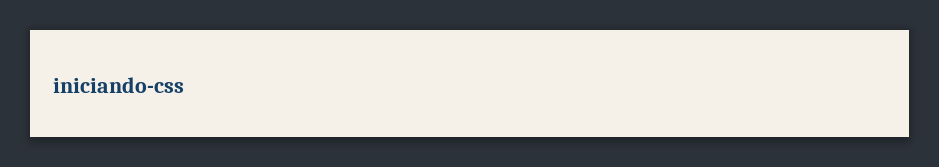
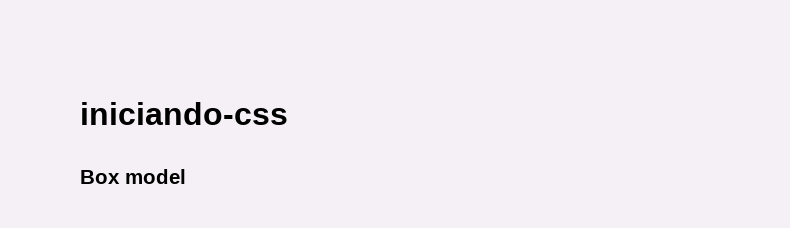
(184, 85) none -> [80,169,186,184] // Box model

